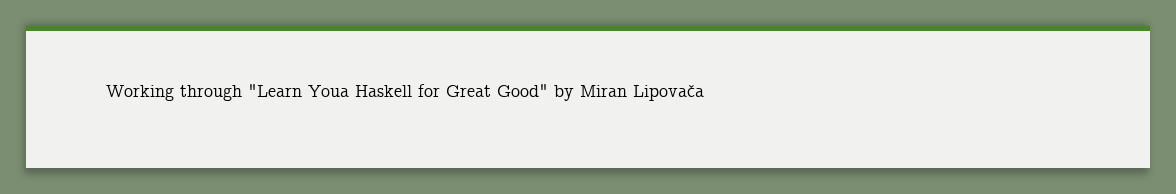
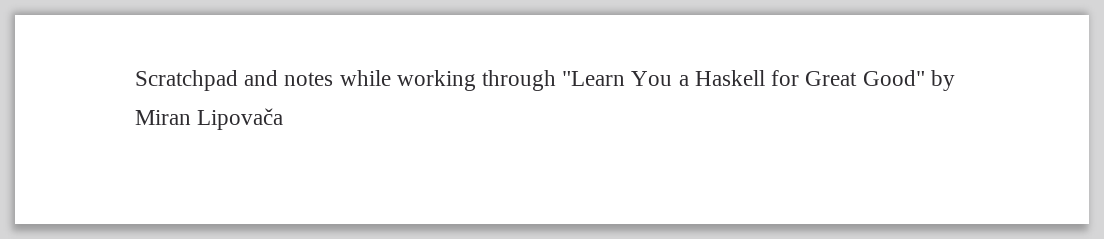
[106,84,349,101] Working through "Learn Youa -> [135,70,689,91] Scratchpad and notes while working through "Learn You a

